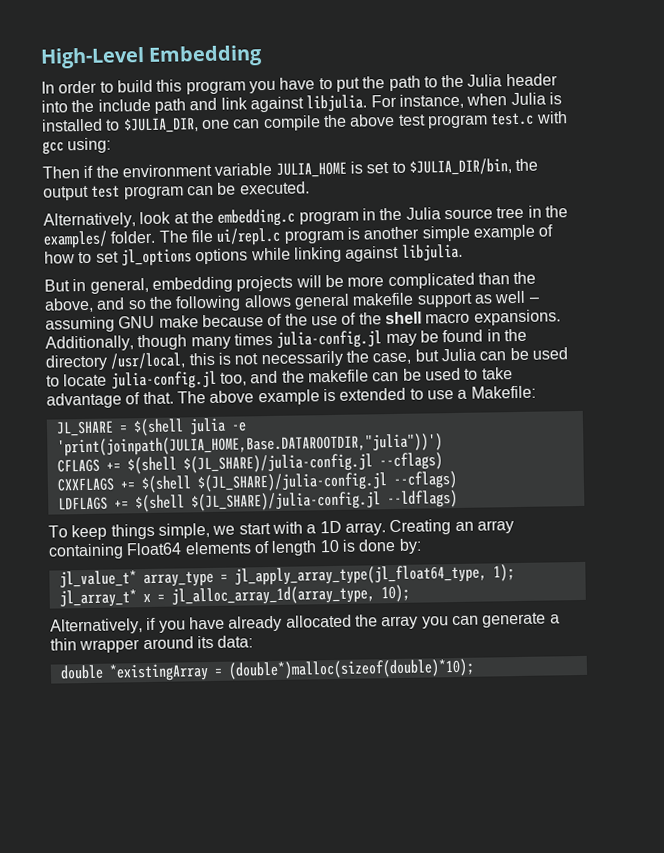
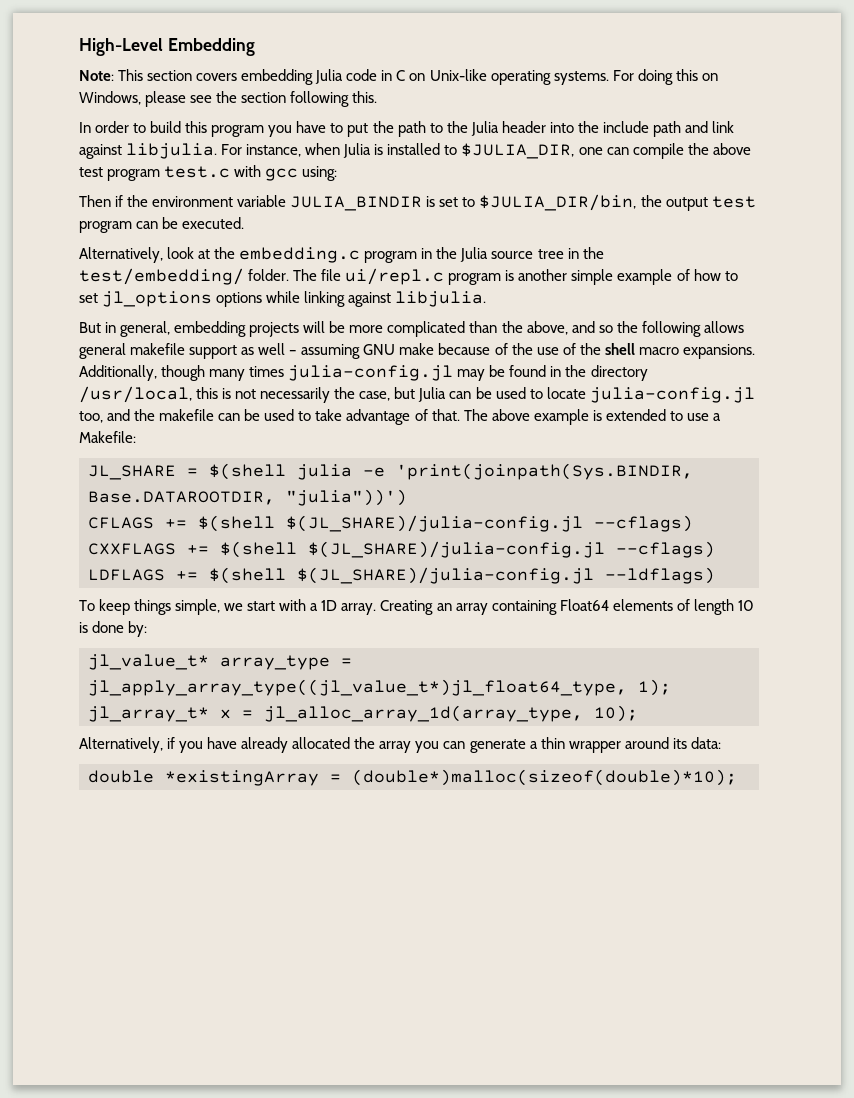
(264, 56) none -> [79,69,718,85] [79,91,378,107] // Note: This section covers embedding Julia code in C on Unix-like operating systems. For doing this on Windows, please see the section following this.
[275,161,347,178] JULIA_HOME -> [290,196,423,211] JULIA_BINDIR
[43,230,108,249] examples/ -> [79,268,244,285] test/embedding/
[56,433,443,457] 'print(joinpath(JULIA_HOME,Base.DATAROOTDIR,"julia"))') -> [396,463,693,480] [88,489,407,506] 'print(joinpath(Sys.BINDIR, Base.DATAROOTDIR, "julia"))')
[233,564,487,586] jl_apply_array_type(jl_float64_type, -> [88,679,627,696] jl_apply_array_type((jl_value_t*)jl_float64_type,

